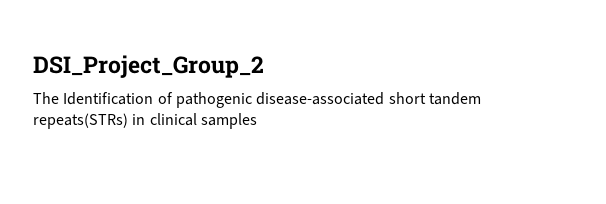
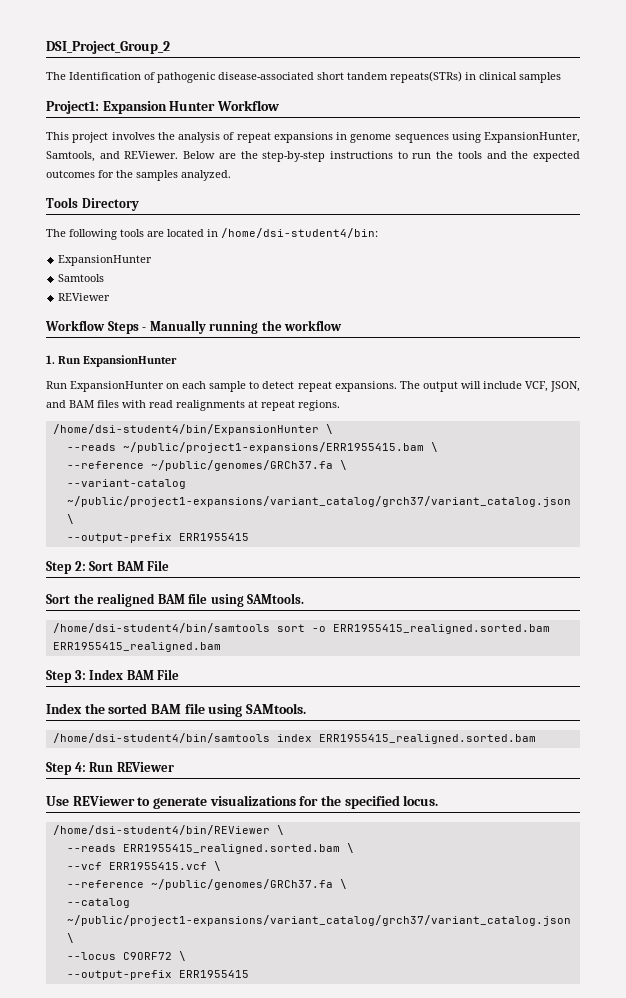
(257, 121) none -> [46,100,279,114] [46,132,580,143] [46,151,581,162] [46,170,231,181] [46,197,139,211] [46,228,378,240] [58,255,153,266] [58,274,105,282] [58,293,111,301] [45,320,343,334] [46,355,178,367] [46,381,580,392] [46,400,340,411] [52,424,333,435] [66,442,438,453] [66,460,347,471] [66,479,186,489] [66,496,571,507] [66,514,74,524] [66,533,249,543] [46,560,170,574] [46,593,305,607] [52,623,550,634] [52,642,221,652] [46,669,180,683] [46,703,306,717] [52,733,536,744] [46,762,174,775] [46,795,439,809] [52,825,284,835] [66,843,354,854] [66,861,221,871] [66,879,347,890] [66,898,130,908] [66,915,571,926] [66,933,74,943] [66,951,186,961] [66,970,249,980] // Project1: Expansion Hunter Workflow // This project involves the analysis of repeat expansions in genome sequences using ExpansionHunter, Samtools, and REViewer. Below are the step-by-step instructions to run the tools and the expected outcomes for the samples analyzed. // Tools Directory // The following tools are located in /home/dsi-student4/bin: // ExpansionHunter // Samtools // REViewer // Workflow Steps - Manually running the workflow // 1. Run ExpansionHunter // Run ExpansionHunter on each sample to detect repeat expansions. The output will include VCF, JSON, and BAM files with read realignments at repeat regions. // /home/dsi-student4/bin/ExpansionHunter \ // --reads ~/public/project1-expansions/ERR1955415.bam \ // --reference ~/public/genomes/GRCh37.fa \ // --variant-catalog ~/public/project1-expansions/variant_catalog/grch37/variant_catalog.json \ // --output-prefix ERR1955415 // Step 2: Sort BAM File // Sort the realigned BAM file using SAMtools. // /home/dsi-student4/bin/samtools sort -o ERR1955415_realigned.sorted.bam ERR1955415_realigned.bam // Step 3: Index BAM File // Index the sorted BAM file using SAMtools. // /home/dsi-student4/bin/samtools index ERR1955415_realigned.sorted.bam // Step 4: Run REViewer // Use REViewer to generate visualizations for the specified locus. // /home/dsi-student4/bin/REViewer \ // --reads ERR1955415_realigned.sorted.bam \ // --vcf ERR1955415.vcf \ // --reference ~/public/genomes/GRCh37.fa \ // --catalog ~/public/project1-expansions/variant_catalog/grch37/variant_catalog.json \ // --locus C9ORF72 \ // --output-prefix ERR1955415

